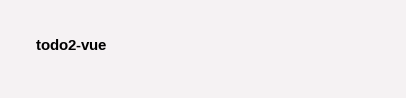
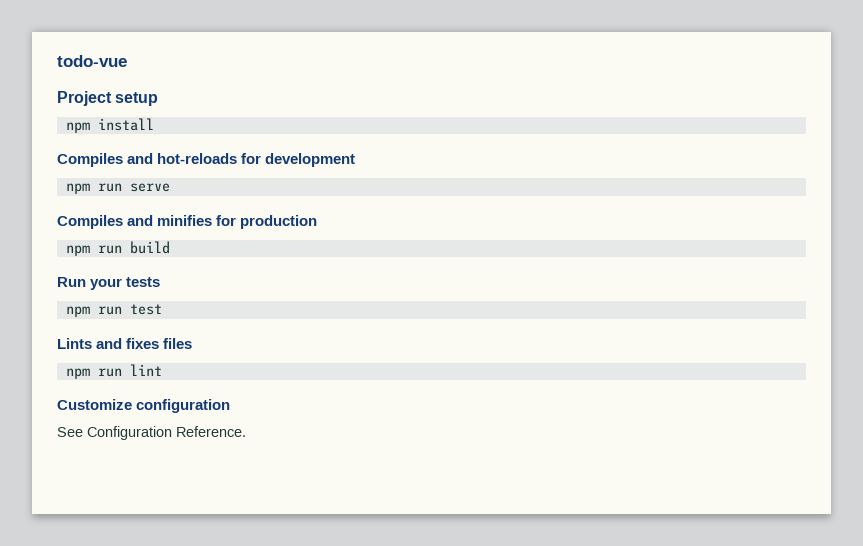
[36,39,106,50] todo2-vue -> [57,55,127,67] [57,91,159,106] [65,118,154,133] [57,153,356,167] [65,183,170,194] [57,215,318,229] [65,241,170,256] [57,277,161,290] [65,304,162,317] [57,338,193,349] [65,364,162,379] [57,399,231,413] [57,426,246,440] todo-vue // Project setup // npm install // Compiles and hot-reloads for development // npm run serve // Compiles and minifies for production // npm run build // Run your tests // npm run test // Lints and fixes files // npm run lint // Customize configuration // See Configuration Reference.

